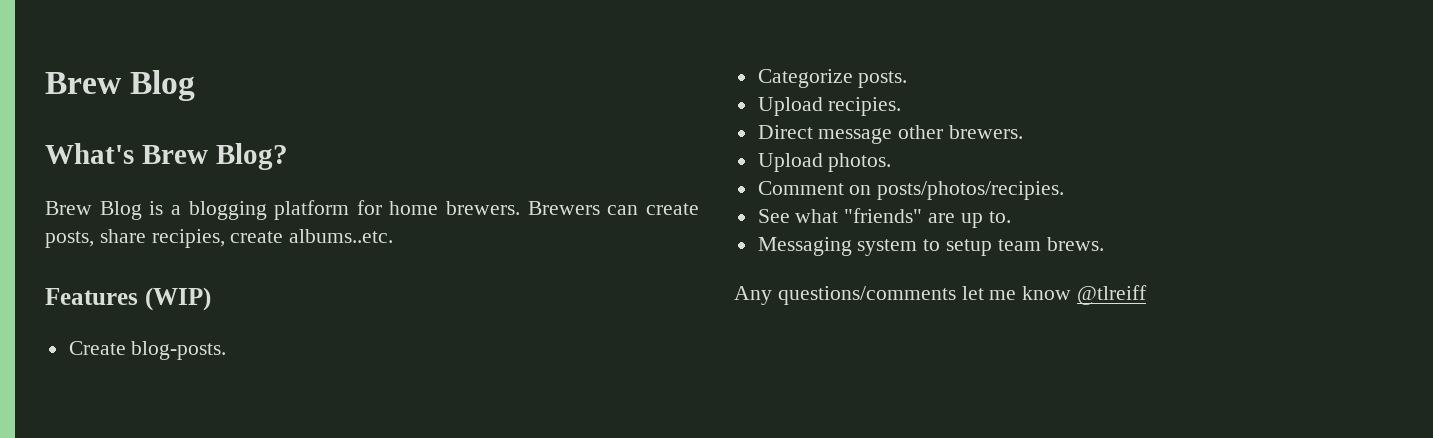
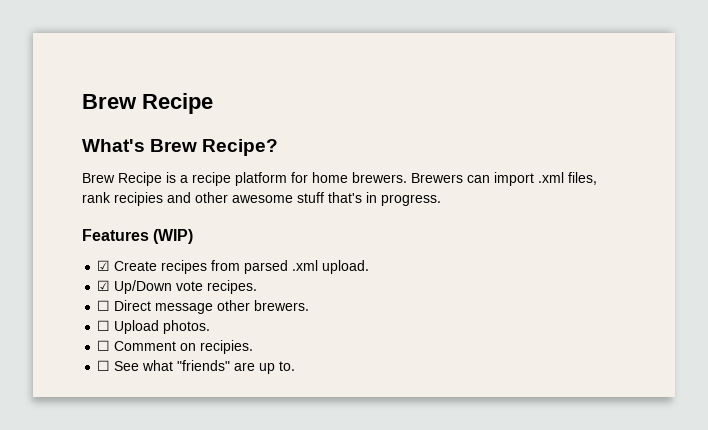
[45,70,196,101] Brew Blog -> [82,93,213,114] Brew Recipe
[215,143,288,170] [45,201,142,220] Blog? // Brew Blog -> [202,139,279,156] [82,172,162,186] Recipe? // Brew Recipe
[188,201,267,220] blogging -> [192,172,231,186] recipe
[645,203,699,215] [45,229,394,248] [45,287,211,311] [68,341,227,360] [757,69,908,88] [757,97,902,116] create posts, share recipies, create albums..etc. // Features (WIP) // Create blog-posts. // Categorize posts. // Upload recipies. // -> [494,172,597,186] [82,192,441,206] [82,229,194,244] [97,260,370,274] [97,280,258,294] [97,300,111,311] import .xml files, rank recipies and other awesome stuff that's in progress. // Features (WIP) // ☑ Create recipes from parsed .xml upload. // ☑ Up/Down vote recipes. // ☐
(1024, 132) none -> [97,320,111,331] ☐
(892, 162) none -> [97,340,111,351] ☐
[877,181,1065,200] posts/photos/recipies. // -> [200,340,254,354] [97,360,111,371] recipies. // ☐
[757,237,1104,256] [734,285,1148,305] // Messaging system to setup team brews. // Any questions/comments let me know @tlreiff -> (296, 366) none

